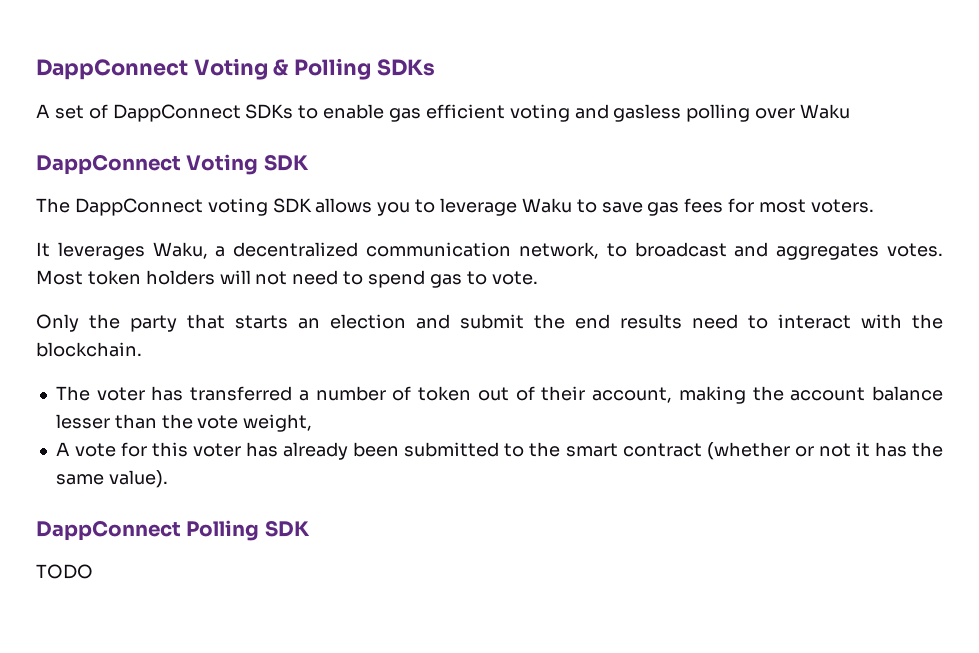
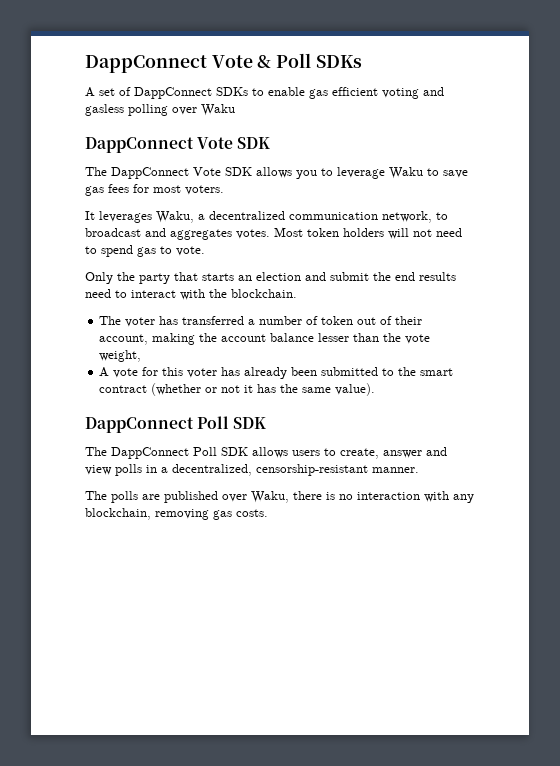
[36,58,372,80] DappConnect Voting & Polling -> [85,53,312,73] DappConnect Vote & Poll
[186,154,309,175] [36,198,268,216] Voting SDK // The DappConnect voting -> [197,137,271,149] [85,167,221,179] Vote SDK // The DappConnect Vote
[186,520,310,541] [36,564,93,579] Polling SDK // TODO -> [197,416,267,429] [85,447,447,459] [85,464,419,476] [85,491,474,503] [85,508,268,520] Poll SDK // The DappConnect Poll SDK allows users to create, answer and view polls in a decentralized, censorship-resistant manner. // The polls are published over Waku, there is no interaction with any blockchain, removing gas costs.

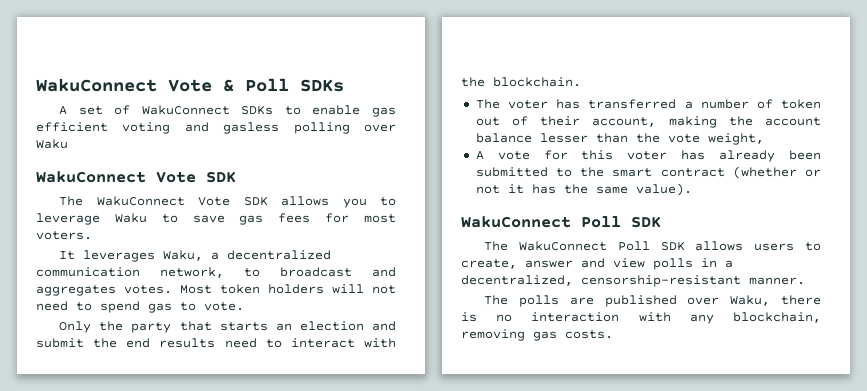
[85,55,207,73] DappConnect -> [36,78,157,92] WakuConnect
[134,87,212,99] DappConnect -> [141,105,230,115] WakuConnect
[85,137,194,153] DappConnect -> [36,171,146,183] WakuConnect
[111,167,189,179] DappConnect -> [96,196,185,206] WakuConnect
[85,417,194,433] DappConnect -> [461,216,571,228] WakuConnect
[111,447,189,459] DappConnect -> [518,241,607,251] WakuConnect

